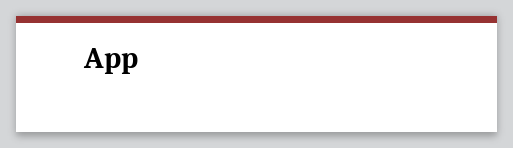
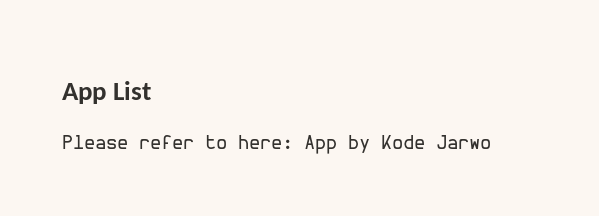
[83,48,138,74] App -> [62,81,152,104] [62,135,491,154] App List // Please refer to here: App by Kode Jarwo

